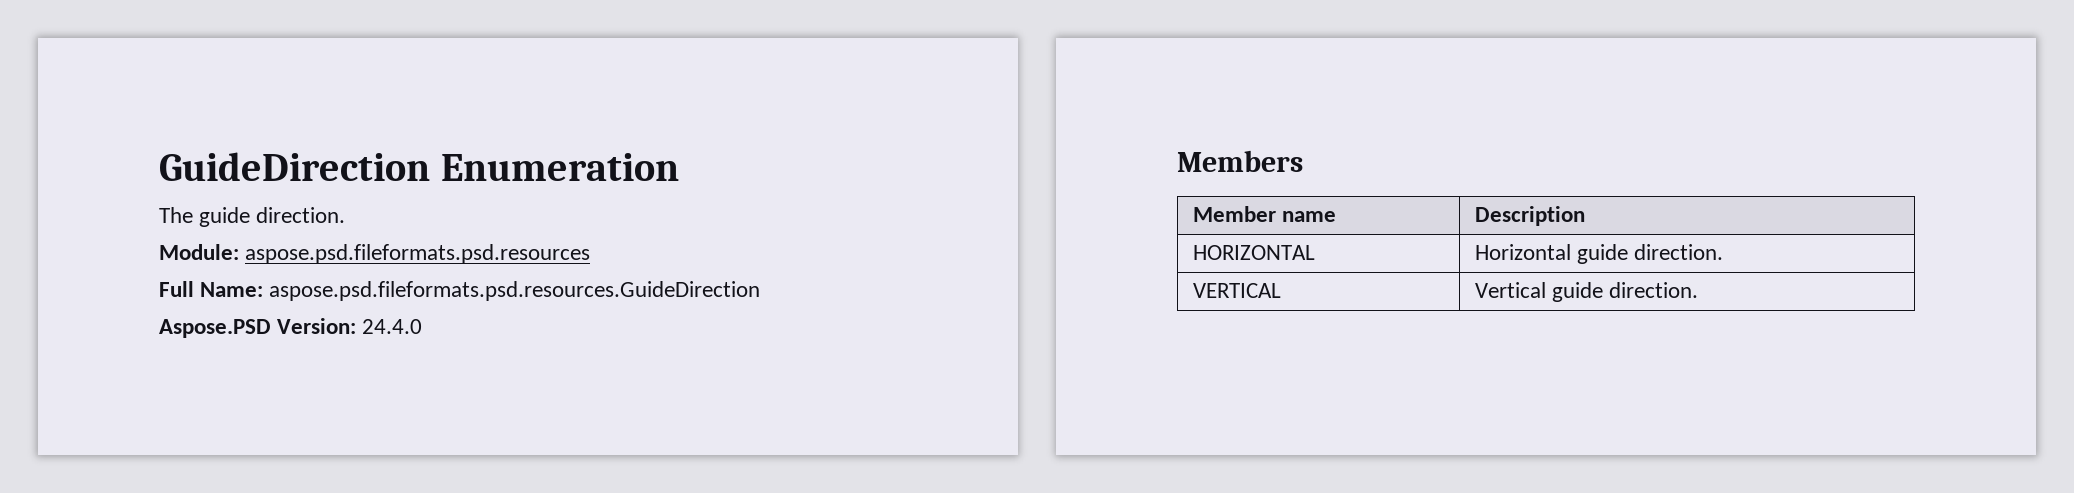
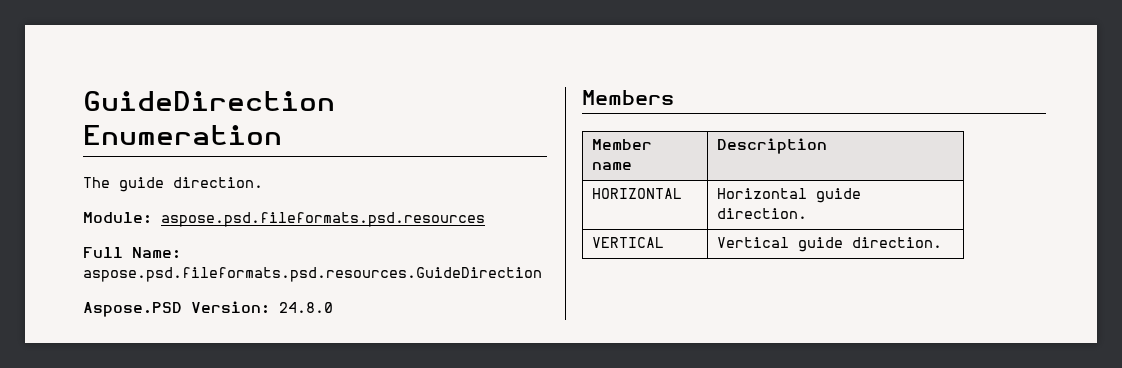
[362,319,423,334] 24.4.0 -> [279,302,333,313] 24.8.0

